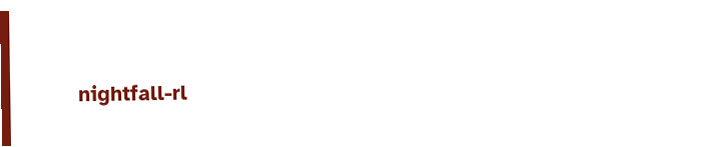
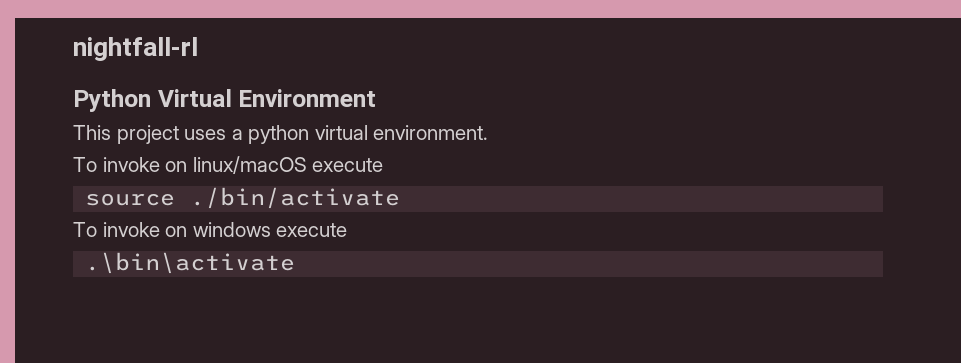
(188, 95) none -> [73,89,377,112] [73,125,489,144] [73,156,384,174] [85,187,401,209] [73,222,348,237] [85,252,296,274] // Python Virtual Environment // This project uses a python virtual environment. // To invoke on linux/macOS execute // source ./bin/activate // To invoke on windows execute // .\bin\activate

